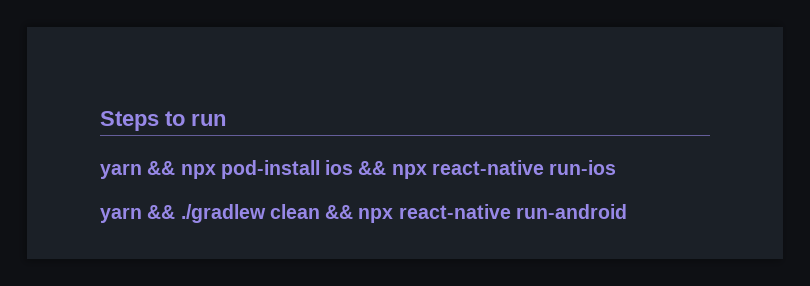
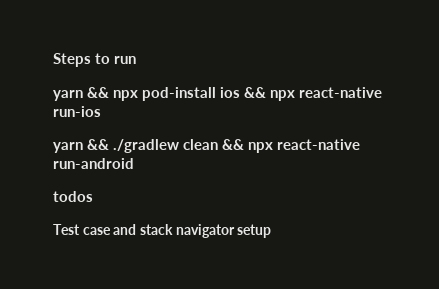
(627, 211) none -> [53,191,93,202] [53,224,272,238] // todos // Test case and stack navigator setup

